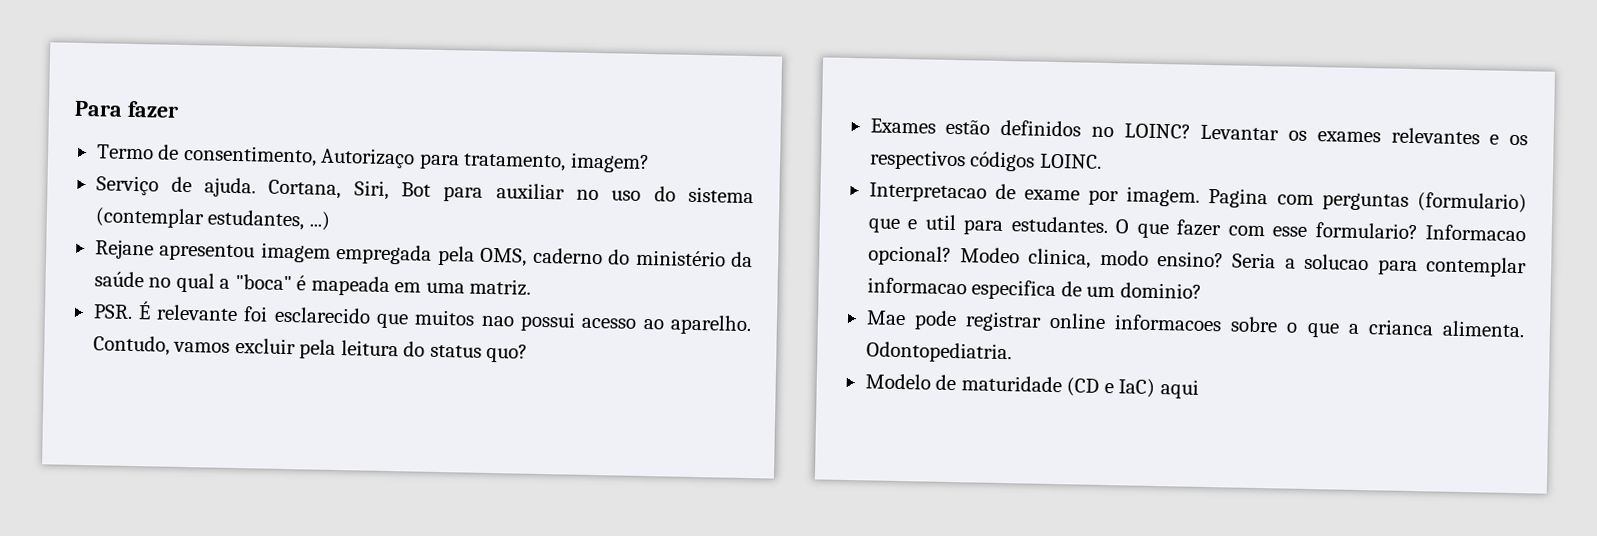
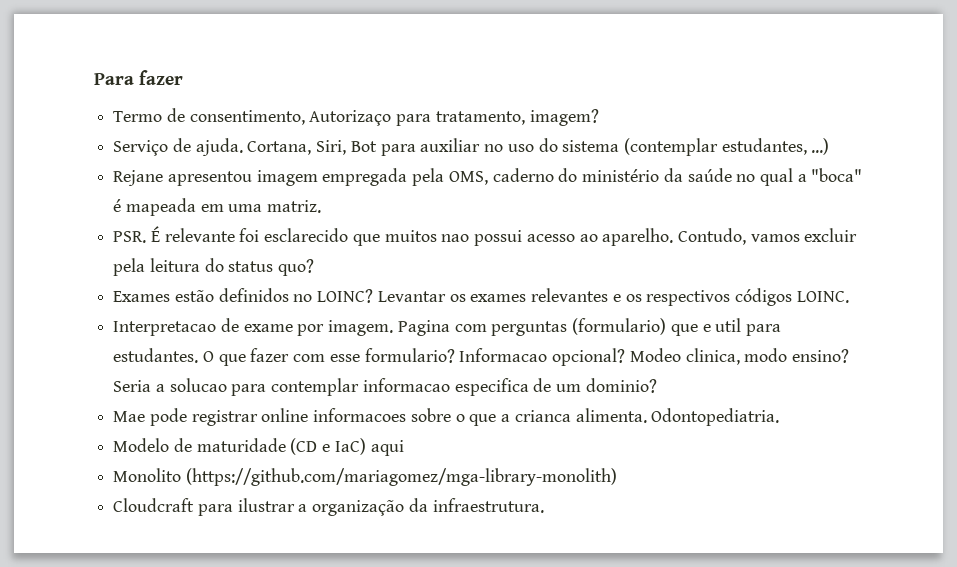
(1199, 389) none -> [113,468,617,486] [113,498,544,516] // Monolito (https://github.com/mariagomez/mga-library-monolith) // Cloudcraft para ilustrar a organização da infraestrutura.

